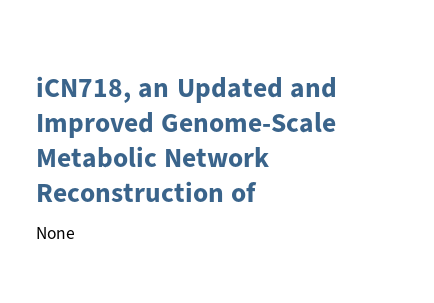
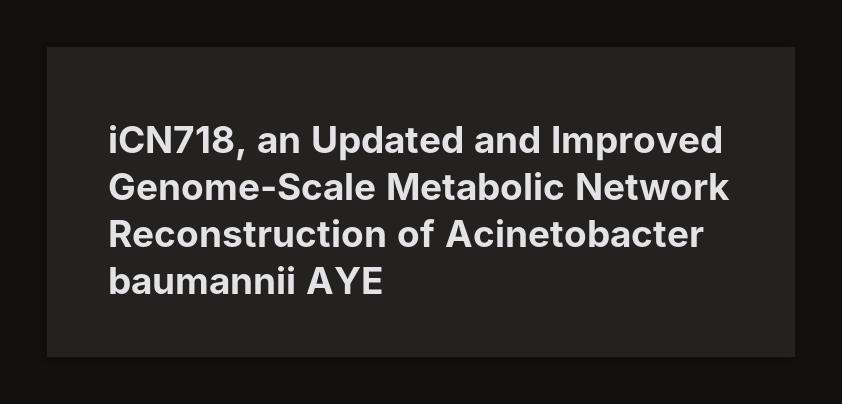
[36,227,75,239] // None -> [444,219,704,247] [108,266,383,294] Acinetobacter baumannii AYE

